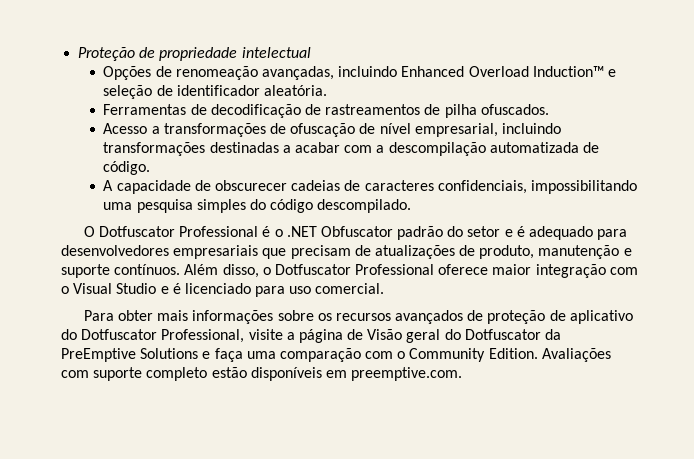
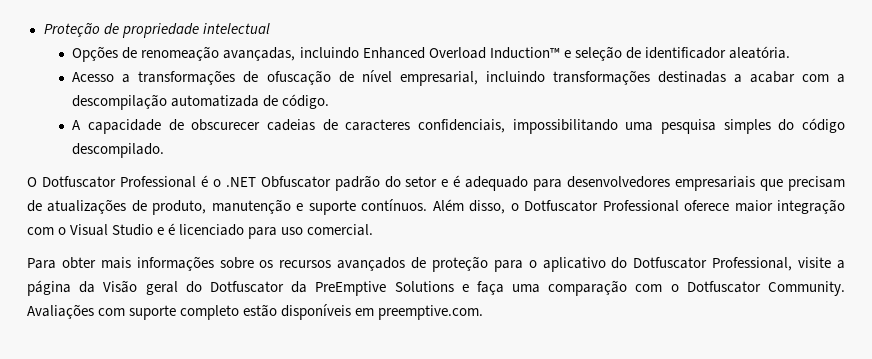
[103,104,549,118] // Ferramentas de decodificação de rastreamentos de pilha ofuscados. -> (790, 52) none
[549,310,566,321] de -> [493,260,537,272] para o
[347,329,364,340] de -> [79,281,96,293] da
[409,348,538,362] Community Edition. -> [686,281,845,296] Dotfuscator Community.

